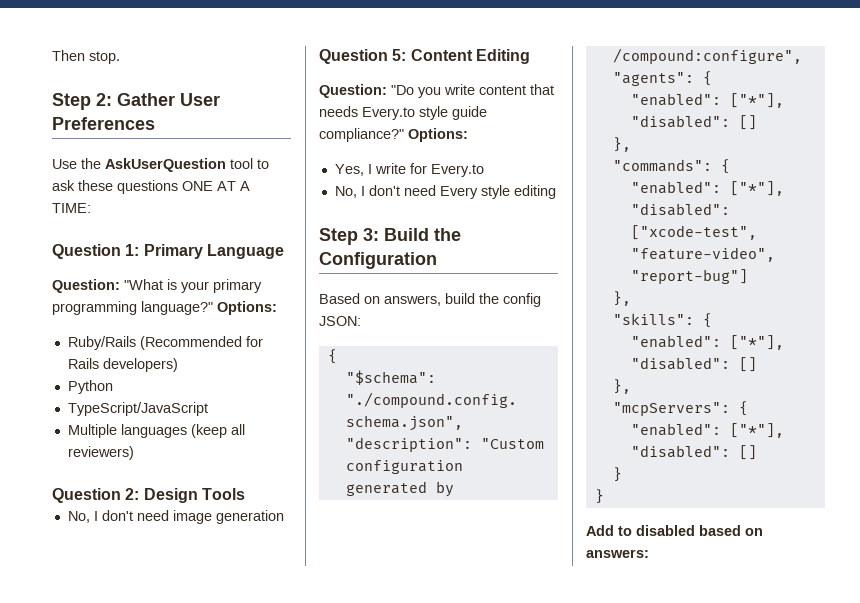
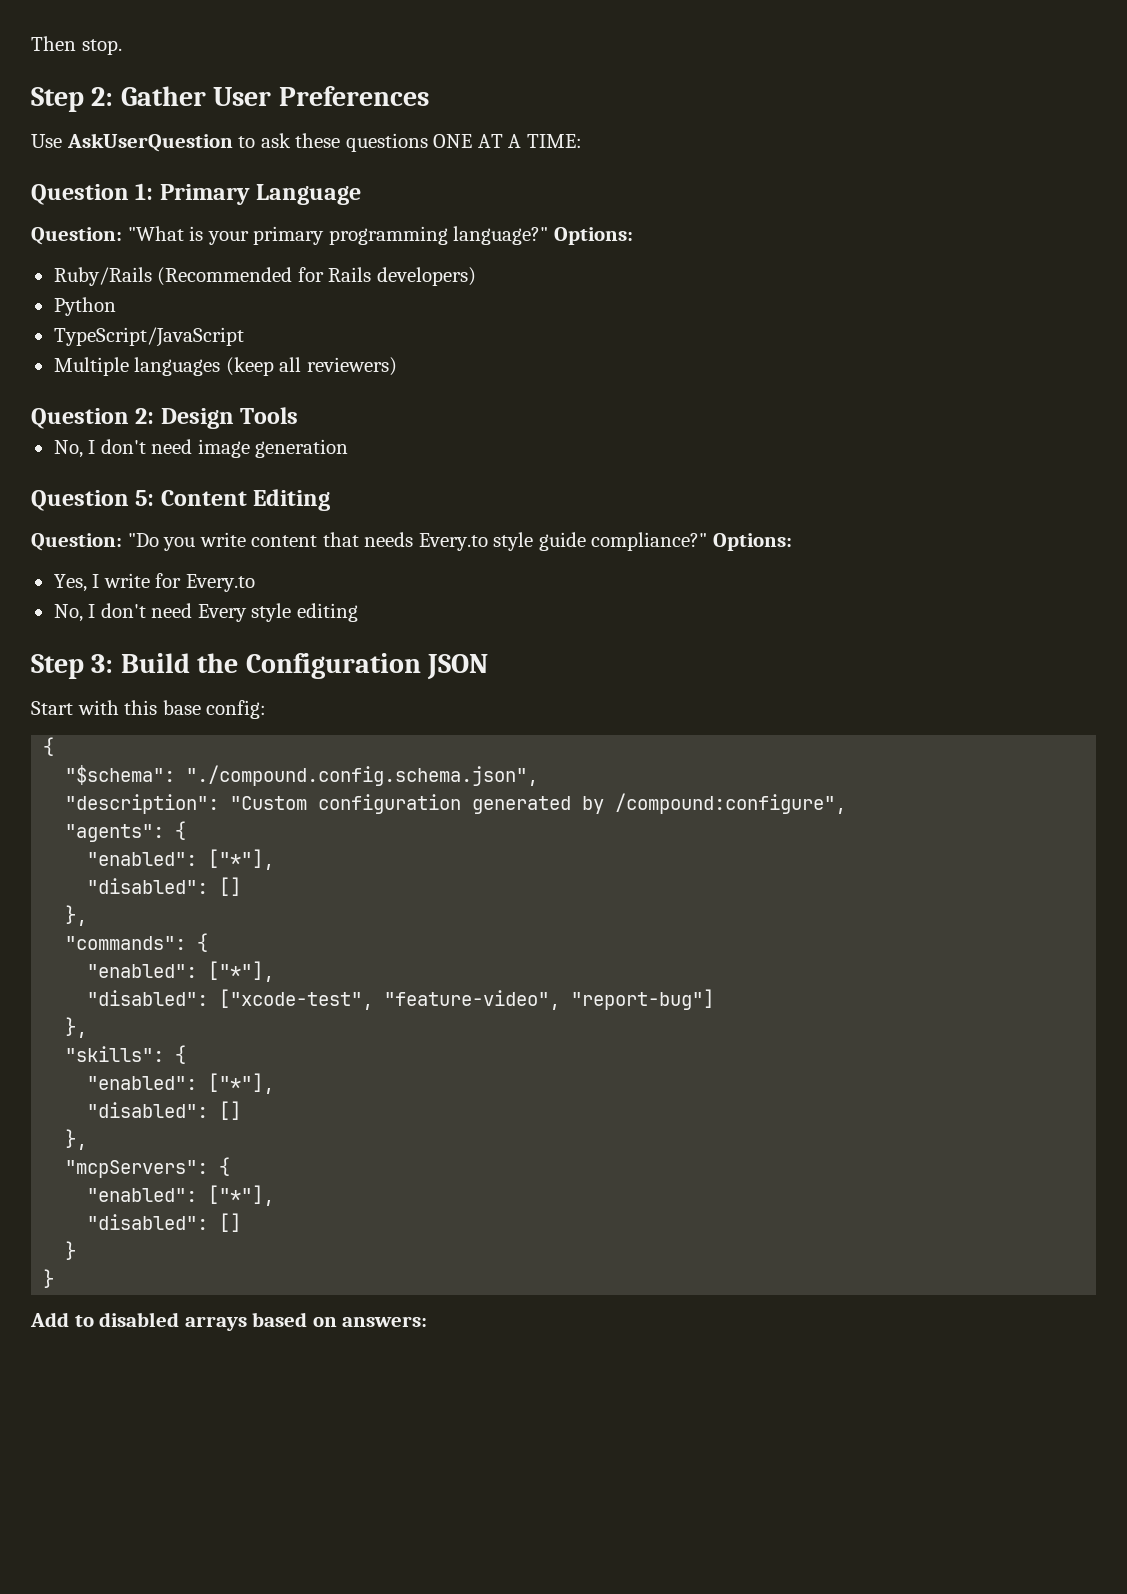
[81,158,253,172] the AskUserQuestion tool -> [66,133,233,152] AskUserQuestion
[319,293,541,307] [319,316,361,326] // Based on answers, build the config JSON: -> [427,654,489,680] [31,700,267,719] JSON // Start with this base config:
(695, 530) none -> [184,1316,247,1331] arrays

